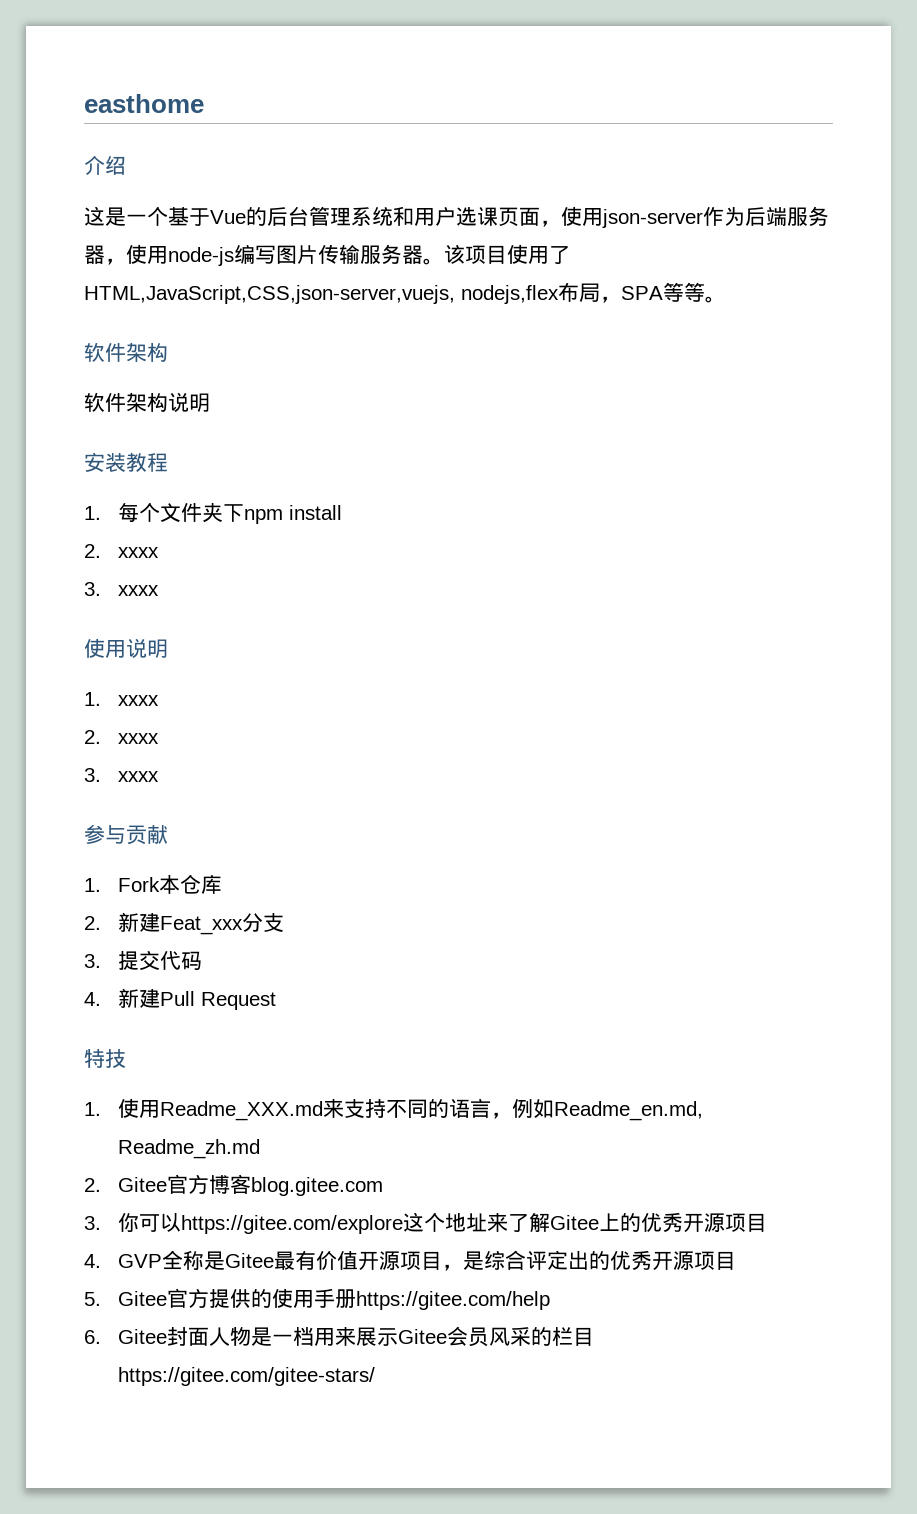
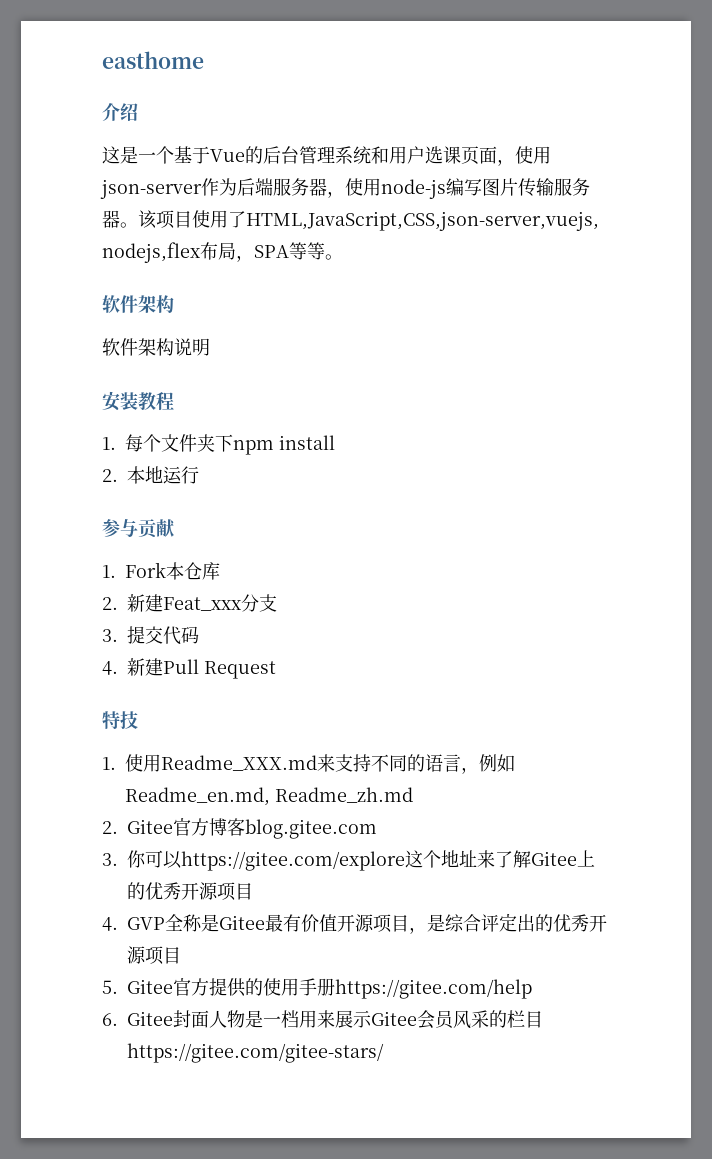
[117,547,159,558] [84,582,159,596] [84,638,168,658] [84,692,159,706] [84,730,159,744] [84,768,159,782] xxxx // 3. xxxx // 使用说明 // 1. xxxx // 2. xxxx // 3. xxxx -> [127,466,199,484] 本地运行

